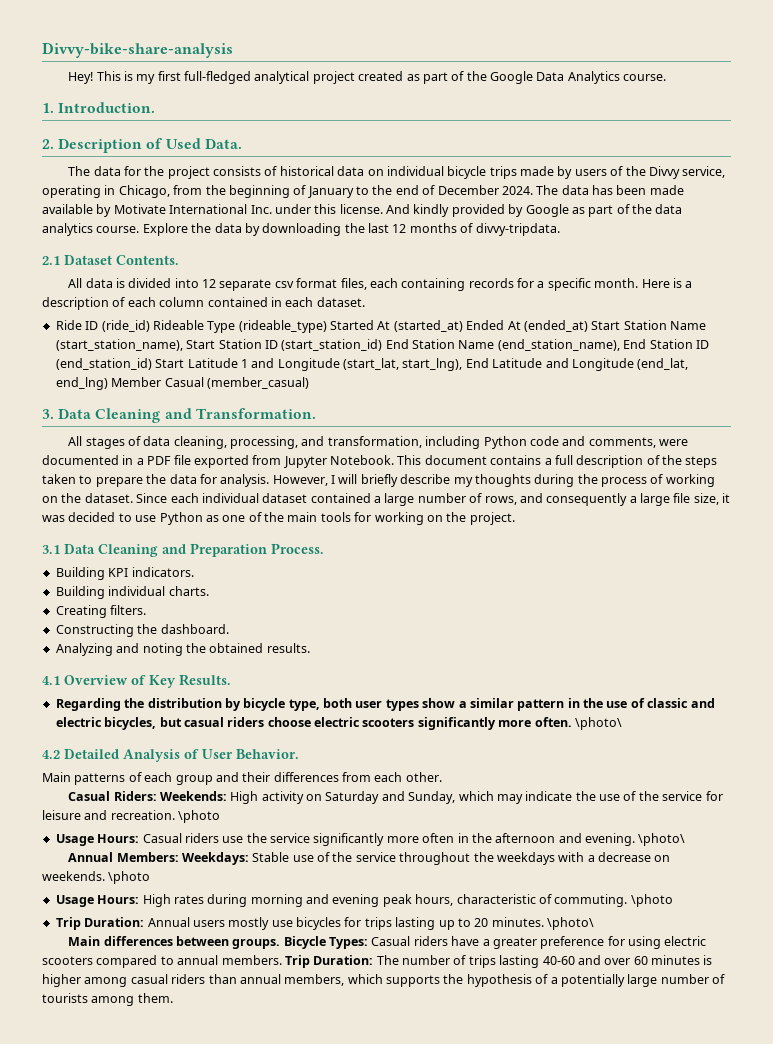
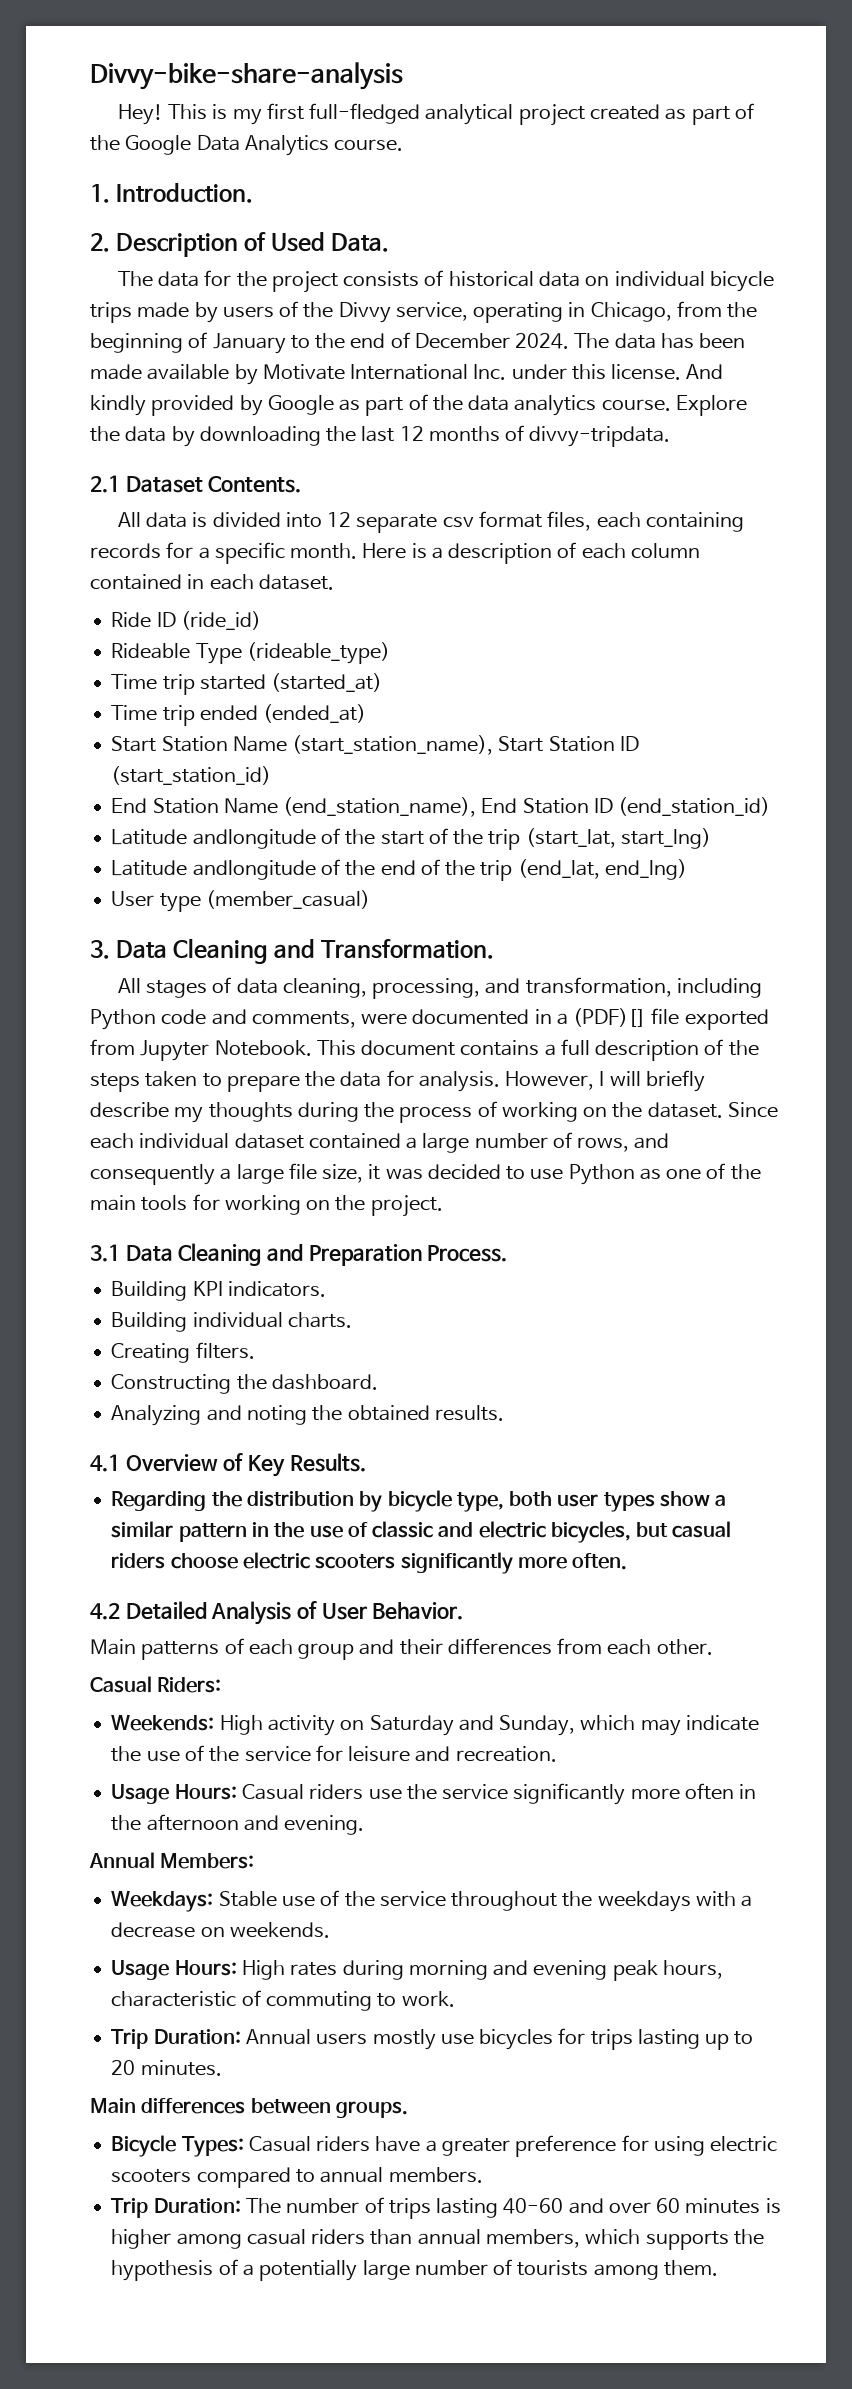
(150, 326) none -> (261, 620) //
[330,320,521,332] Started At (started_at) Ended At -> [111,673,383,695] [111,705,258,726] // Time trip started (started_at) // Time trip ended
(588, 326) none -> (367, 713) //
(383, 345) none -> (272, 775) //
[155,358,634,371] Start Latitude 1 and Longitude (start_lat, start_lng), End Latitude and Longitude -> [111,828,711,850] [111,859,513,881] // Latitude andlongitude of the start of the trip (start_lat, start_lng) // Latitude andlongitude of the end of the trip
[111,377,204,387] Member Casual -> [111,891,201,912] // User type
[147,456,172,465] PDF -> [573,1008,647,1027] (PDF)[]
[574,717,622,730] \photo\ -> (628, 1561) none
(157, 796) none -> (222, 1685) //
[178,810,221,823] \photo -> (557, 1754) none
[638,833,686,846] \photo\ -> (365, 1825) none
(179, 857) none -> (255, 1861) //
[108,871,151,884] \photo -> (330, 1930) none
[554,894,673,907] commuting. \photo -> [265,1991,455,2011] commuting to work.
[547,917,594,930] \photo\ -> (222, 2068) none
(281, 944) none -> (408, 2109) //
(282, 960) none -> (483, 2175) //

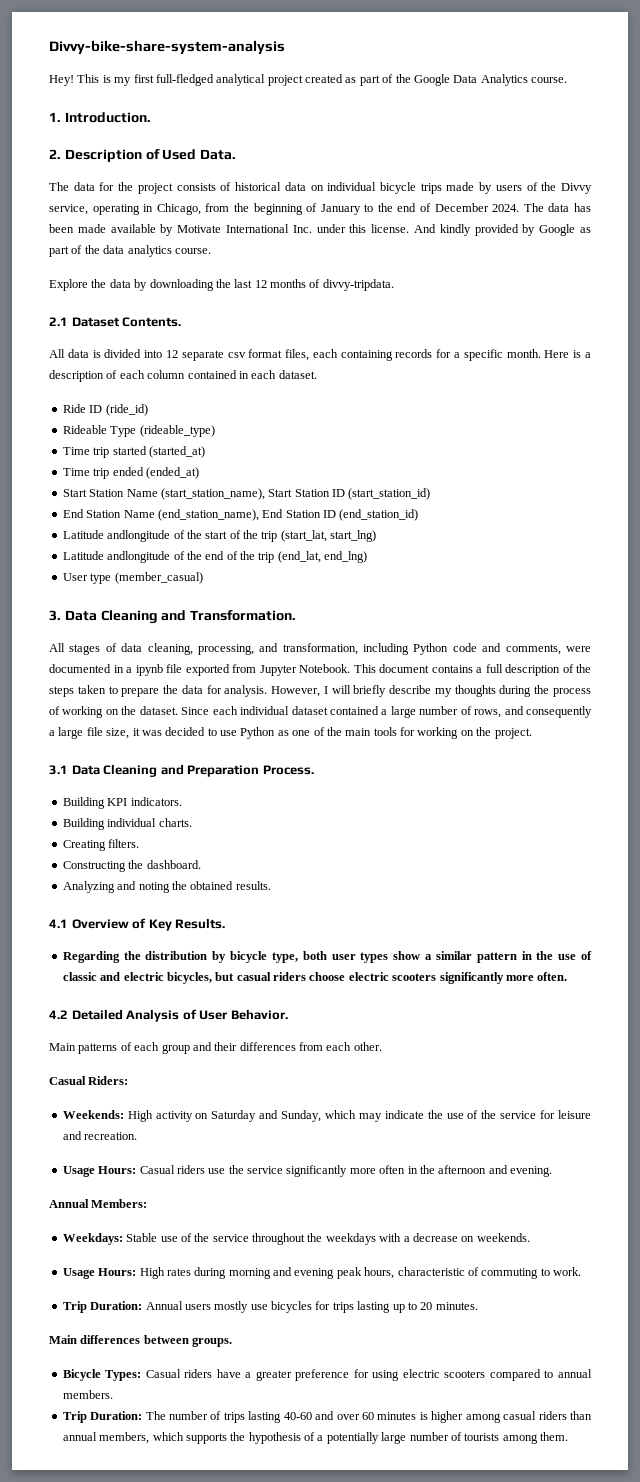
[90,62,403,90] Divvy-bike-share-analysis -> [49,40,285,55] Divvy-bike-share-system-analysis
(671, 405) none -> (211, 251) //
[573,1008,647,1027] (PDF)[] -> [135,664,163,676] ipynb

